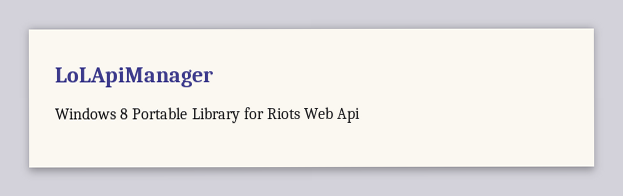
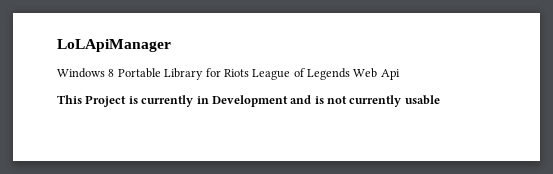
(301, 114) none -> [252,68,350,80] League of Legends
(362, 115) none -> [57,95,440,107] // This Project is currently in Development and is not currently usable

